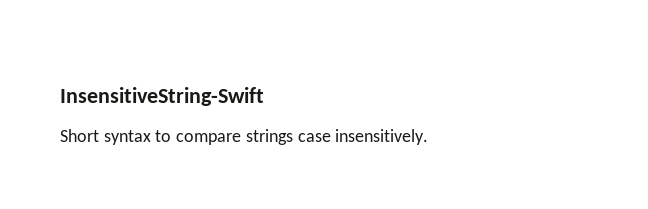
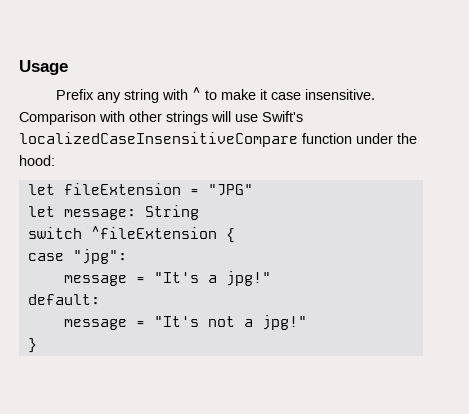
[60,87,264,106] [60,129,429,145] InsensitiveString-Swift // Short syntax to compare strings case insensitively. -> [19,60,68,75] [56,87,376,103] [19,111,303,125] [19,132,417,147] [19,155,55,166] [27,183,253,196] [27,205,199,220] [27,226,235,243] [27,249,127,264] [63,271,271,286] [27,294,100,305] [63,315,307,330] [27,338,37,353] Usage // Prefix any string with ^ to make it case insensitive. Comparison with other strings will use Swift's localizedCaseInsensitiveCompare function under the hood: // let fileExtension = "JPG" // let message: String // switch ^fileExtension { // case "jpg": // message = "It's a jpg!" // default: // message = "It's not a jpg!" // }

